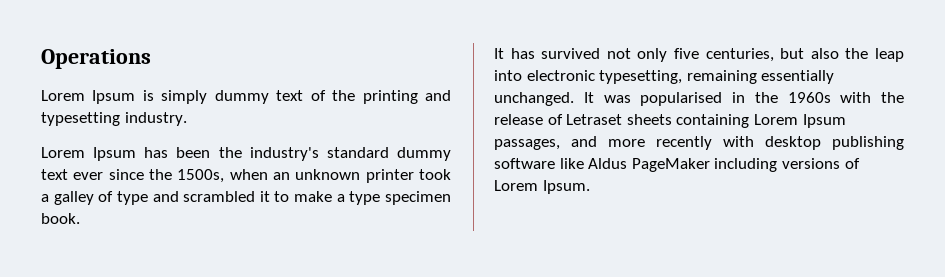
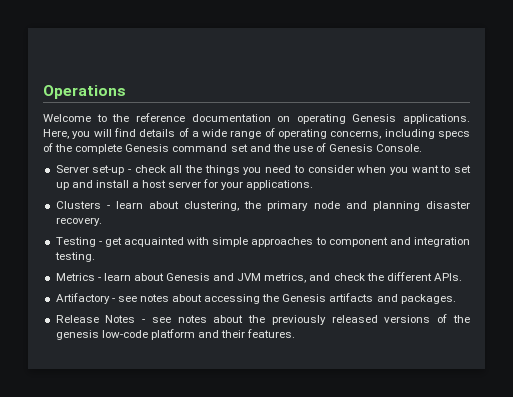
[41,90,452,104] [41,112,187,126] [41,147,451,161] [41,169,451,183] [41,191,451,205] [41,213,80,224] [494,48,904,62] [494,70,835,84] [494,92,904,106] [494,114,846,128] [494,136,904,150] [494,158,860,172] [494,180,590,194] Lorem Ipsum is simply dummy text of the printing and typesetting industry. // Lorem Ipsum has been the industry's standard dummy text ever since the 1500s, when an unknown printer took a galley of type and scrambled it to make a type specimen book. // It has survived not only five centuries, but also the leap into electronic typesetting, remaining essentially unchanged. It was popularised in the 1960s with the release of Letraset sheets containing Lorem Ipsum passages, and more recently with desktop publishing software like Aldus PageMaker including versions of Lorem Ipsum. -> [43,113,470,124] [43,128,471,139] [43,143,423,154] [55,165,471,175] [55,179,314,190] [55,201,470,211] [55,217,102,226] [55,237,470,247] [54,252,95,262] [55,272,462,283] [55,293,456,304] [55,314,470,325] [55,329,296,340] Welcome to the reference documentation on operating Genesis applications. Here, you will find details of a wide range of operating concerns, including specs of the complete Genesis command set and the use of Genesis Console. // Server set-up - check all the things you need to consider when you want to set up and install a host server for your applications. // Clusters - learn about clustering, the primary node and planning disaster recovery. // Testing - get acquainted with simple approaches to component and integration testing. // Metrics - learn about Genesis and JVM metrics, and check the different APIs. // Artifactory - see notes about accessing the Genesis artifacts and packages. // Release Notes - see notes about the previously released versions of the genesis low-code platform and their features.

